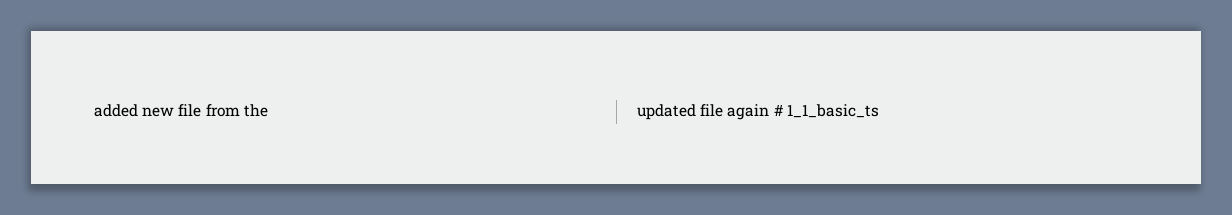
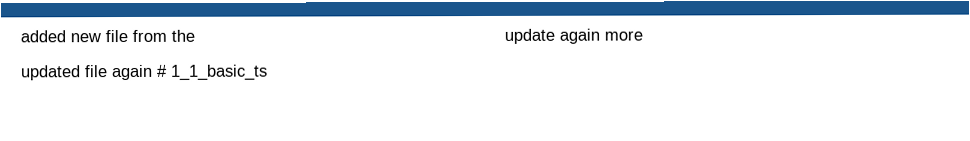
(879, 111) none -> [504,28,643,44] // update again more

